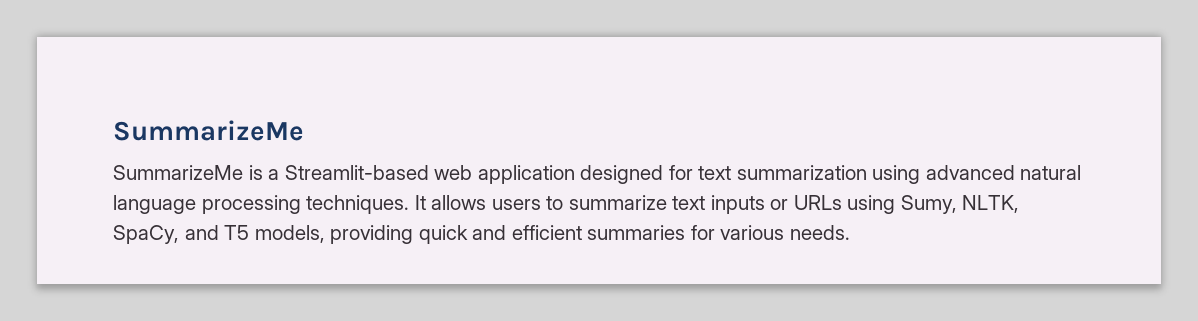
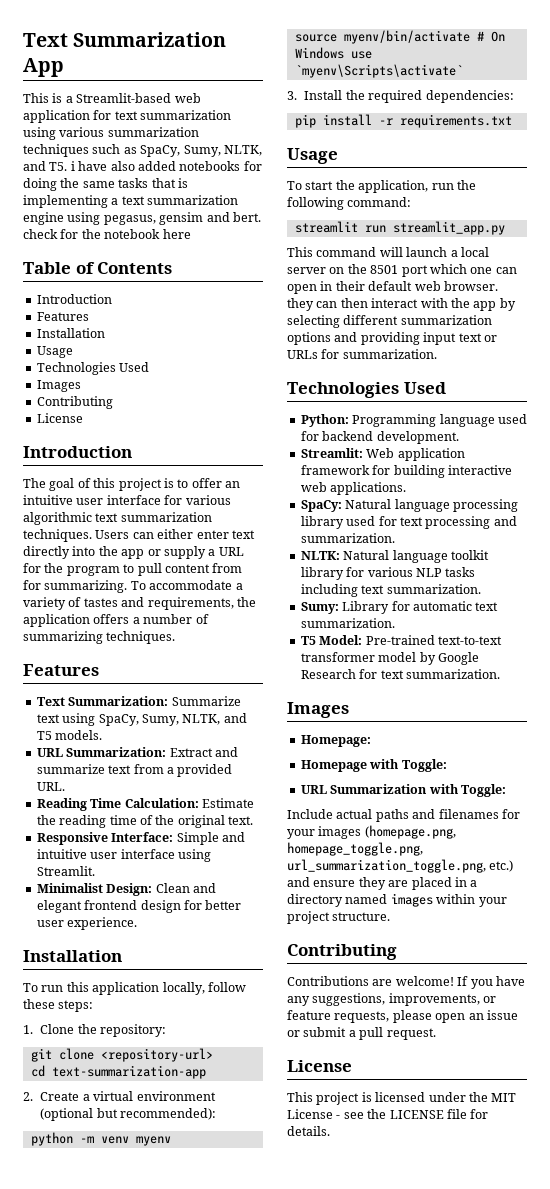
[113,120,304,141] [113,165,243,180] SummarizeMe // SummarizeMe -> [23,32,227,47] [23,58,64,77] [23,93,49,103] Text Summarization App // This
[580,165,664,184] designed -> (90, 116) none
[925,165,1082,180] [113,195,1020,214] [113,225,850,244] advanced natural language processing techniques. It allows users to summarize text inputs or URLs using Sumy, NLTK, SpaCy, and T5 models, providing quick and efficient summaries for various needs. -> [59,127,199,137] [23,144,262,157] [23,161,262,171] [23,178,188,191] [23,195,239,208] [23,212,261,225] [23,229,191,239] [23,262,173,274] [36,294,112,304] [36,312,89,321] [36,328,105,338] [36,346,73,358] [36,362,150,375] [36,380,81,392] [36,396,113,409] [36,413,83,423] [23,446,132,458] [23,478,240,491] [23,495,231,505] [23,512,212,525] [23,529,255,542] [23,546,244,559] [23,563,243,576] [23,580,243,593] [23,597,256,610] [23,614,209,627] [23,631,176,644] [23,664,99,676] [36,696,241,706] [36,713,247,726] [36,730,103,740] [36,747,238,757] [36,764,233,777] [36,782,65,791] [36,798,254,811] [36,815,253,828] [36,832,245,845] [36,849,211,862] [36,866,95,876] [36,883,216,896] [36,900,242,913] [36,917,138,930] [23,950,122,962] [23,982,246,995] [23,999,94,1012] [23,1024,167,1037] [30,1048,213,1062] [30,1065,206,1079] [23,1091,216,1101] [40,1108,217,1121] [30,1132,171,1146] [294,30,505,44] [294,47,372,59] [294,64,463,78] [287,90,514,103] [294,114,512,128] [287,148,338,164] [287,180,476,193] [287,197,412,210] [294,221,505,235] [287,247,489,257] [287,264,517,277] [287,281,498,294] [287,298,516,311] [287,315,492,328] [287,332,497,345] [287,349,437,359] [287,382,446,398] [300,414,527,427] [300,431,459,444] [300,448,465,461] [300,465,512,478] [300,482,407,495] [300,499,518,512] [300,516,517,529] [300,533,395,543] [300,550,489,563] [300,567,476,580] [300,584,481,597] [300,601,499,614] [300,618,395,628] [300,635,502,645] [300,652,479,665] [300,669,500,679] [287,702,349,718] [300,735,371,747] [300,759,447,772] [300,784,506,797] [287,809,520,822] [287,825,456,839] [287,842,423,856] [287,859,514,873] [287,877,478,890] [287,893,507,907] [287,911,391,924] [287,944,397,960] [287,976,525,989] [287,993,497,1006] [287,1010,518,1023] [287,1027,436,1040] [287,1060,352,1072] [287,1092,517,1105] [287,1109,489,1119] [287,1126,330,1136] various summarization techniques such as SpaCy, Sumy, NLTK, and T5. i have also added notebooks for doing the same tasks that is implementing a text summarization engine using pegasus, gensim and bert. check for the notebook here // Table of Contents // Introduction // Features // Installation // Usage // Technologies Used // Images // Contributing // License // Introduction // The goal of this project is to offer an intuitive user interface for various algorithmic text summarization techniques. Users can either enter text directly into the app or supply a URL for the program to pull content from for summarizing. To accommodate a variety of tastes and requirements, the application offers a number of summarizing techniques. // Features // Text Summarization: Summarize text using SpaCy, Sumy, NLTK, and T5 models. // URL Summarization: Extract and summarize text from a provided URL. // Reading Time Calculation: Estimate the reading time of the original text. // Responsive Interface: Simple and intuitive user interface using Streamlit. // Minimalist Design: Clean and elegant frontend design for better user experience. // Installation // To run this application locally, follow these steps: // 1. Clone the repository: // git clone <repository-url> // cd text-summarization-app // 2. Create a virtual environment (optional but recommended): // python -m venv myenv // source myenv/bin/activate # On Windows use `myenv\Scripts\activate` // 3. Install the required dependencies: // pip install -r requirements.txt // Usage // To start the application, run the following command: // streamlit run streamlit_app.py // This command will launch a local server on the 8501 port which one can open in their default web browser. they can then interact with the app by selecting different summarization options and providing input text or URLs for summarization. // Technologies Used // Python: Programming language used for backend development. // Streamlit: Web application framework for building interactive web applications. // SpaCy: Natural language processing library used for text processing and summarization. // NLTK: Natural language toolkit library for various NLP tasks including text summarization. // Sumy: Library for automatic text summarization. // T5 Model: Pre-trained text-to-text transformer model by Google Research for text summarization. // Images // Homepage: // Homepage with Toggle: // URL Summarization with Toggle: // Include actual paths and filenames for your images (homepage.png, homepage_toggle.png, url_summarization_toggle.png, etc.) and ensure they are placed in a directory named images within your project structure. // Contributing // Contributions are welcome! If you have any suggestions, improvements, or feature requests, please open an issue or submit a pull request. // License // This project is licensed under the MIT License - see the LICENSE file for details.

